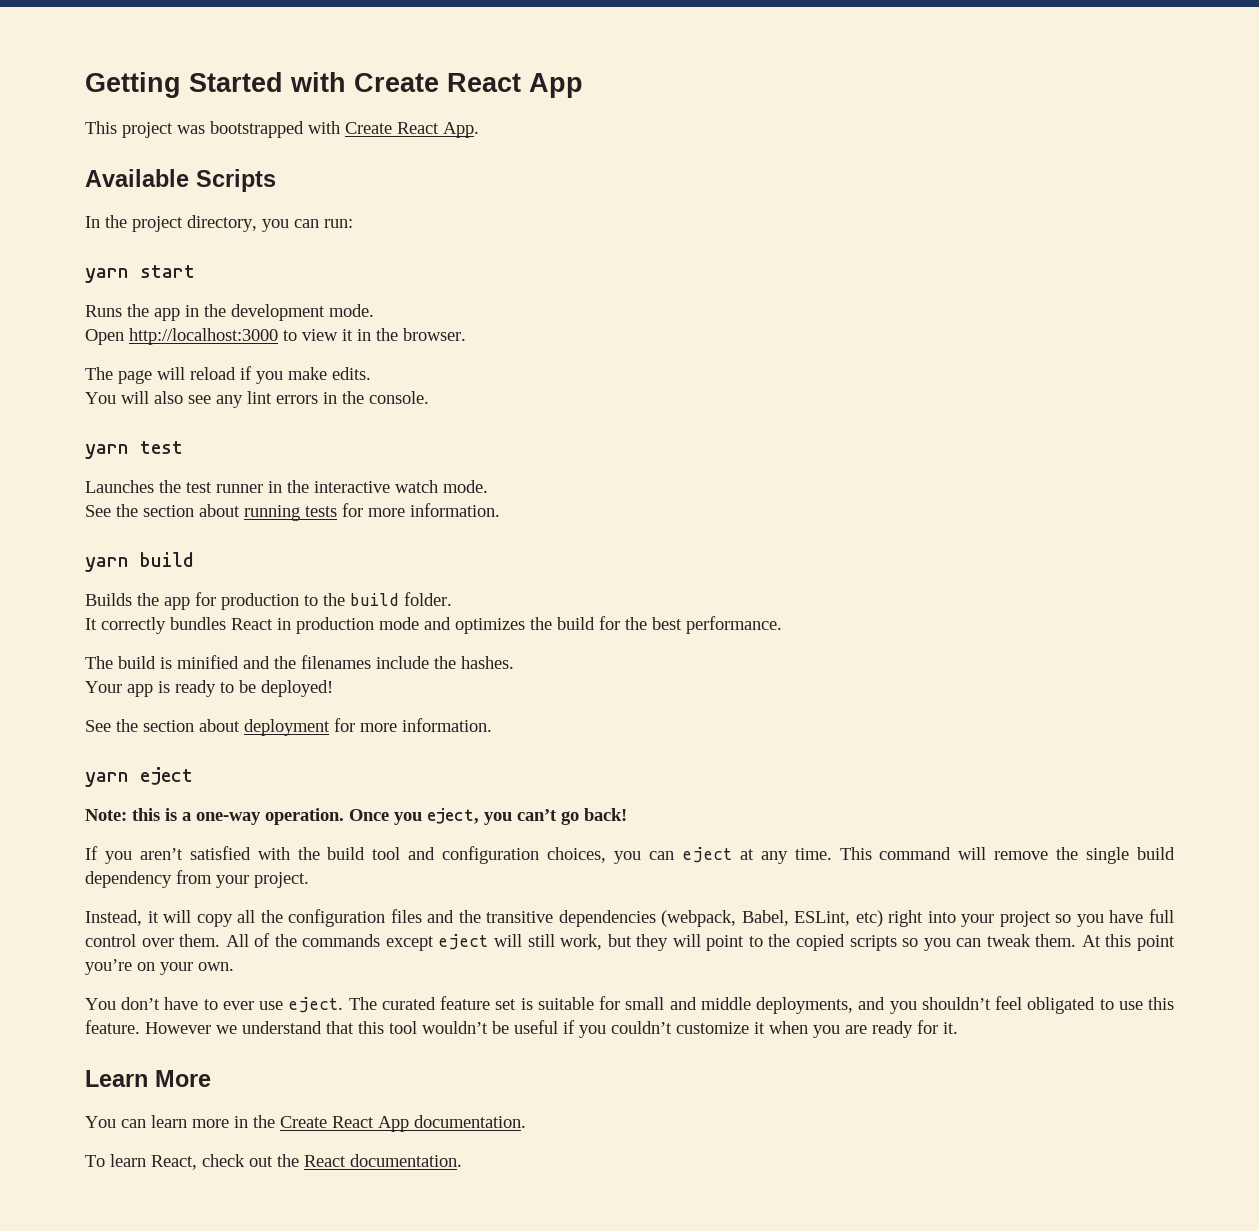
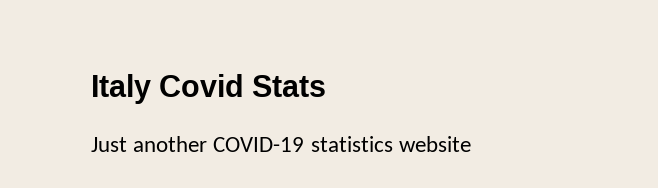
[85,72,583,98] [85,121,479,138] [85,169,276,192] [85,215,353,232] [85,265,195,283] [85,304,374,321] [85,328,466,345] [85,366,371,384] [85,391,429,408] [85,441,183,459] [85,480,488,493] [85,503,500,521] [85,552,194,572] [85,592,452,610] [85,616,782,634] [85,655,514,669] [85,680,333,697] [85,718,492,736] [85,767,193,787] [85,808,627,825] [85,846,1175,864] [85,870,309,888] [85,909,1174,927] [85,933,1175,951] [85,959,234,975] [85,996,1175,1014] [85,1020,958,1038] [85,1070,211,1087] [85,1115,526,1132] [85,1154,462,1170] Getting Started with Create React App // This project was bootstrapped with Create React App. // Available Scripts // In the project directory, you can run: // yarn start // Runs the app in the development mode. // Open http://localhost:3000 to view it in the browser. // The page will reload if you make edits. // You will also see any lint errors in the console. // yarn test // Launches the test runner in the interactive watch mode. // See the section about running tests for more information. // yarn build // Builds the app for production to the build folder. // It correctly bundles React in production mode and optimizes the build for the best performance. // The build is minified and the filenames include the hashes. // Your app is ready to be deployed! // See the section about deployment for more information. // yarn eject // Note: this is a one-way operation. Once you eject, you can’t go back! // If you aren’t satisfied with the build tool and configuration choices, you can eject at any time. This command will remove the single build dependency from your project. // Instead, it will copy all the configuration files and the transitive dependencies (webpack, Babel, ESLint, etc) right into your project so you have full control over them. All of the commands except eject will still work, but they will point to the copied scripts so you can tweak them. At this point you’re on your own. // You don’t have to ever use eject. The curated feature set is suitable for small and middle deployments, and you shouldn’t feel obligated to use this feature. However we understand that this tool wouldn’t be useful if you couldn’t customize it when you are ready for it. // Learn More // You can learn more in the Create React App documentation. // To learn React, check out the React documentation. -> [91,74,327,104] [91,136,471,152] Italy Covid Stats // Just another COVID-19 statistics website

